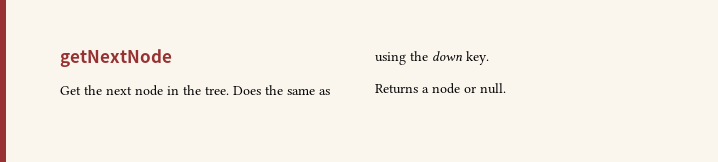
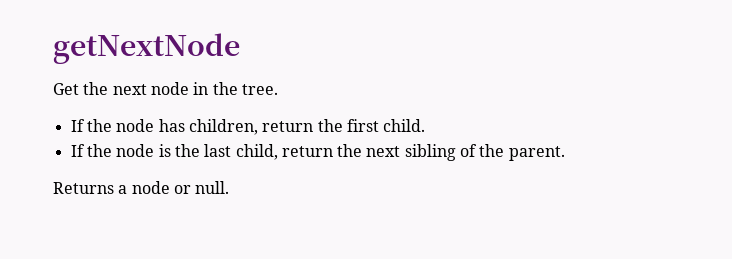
[233,85,330,95] [375,51,489,65] Does the same as using the down key. -> [70,119,426,135] [70,144,565,161] // If the node has children, return the first child. // If the node is the last child, return the next sibling of the parent.

